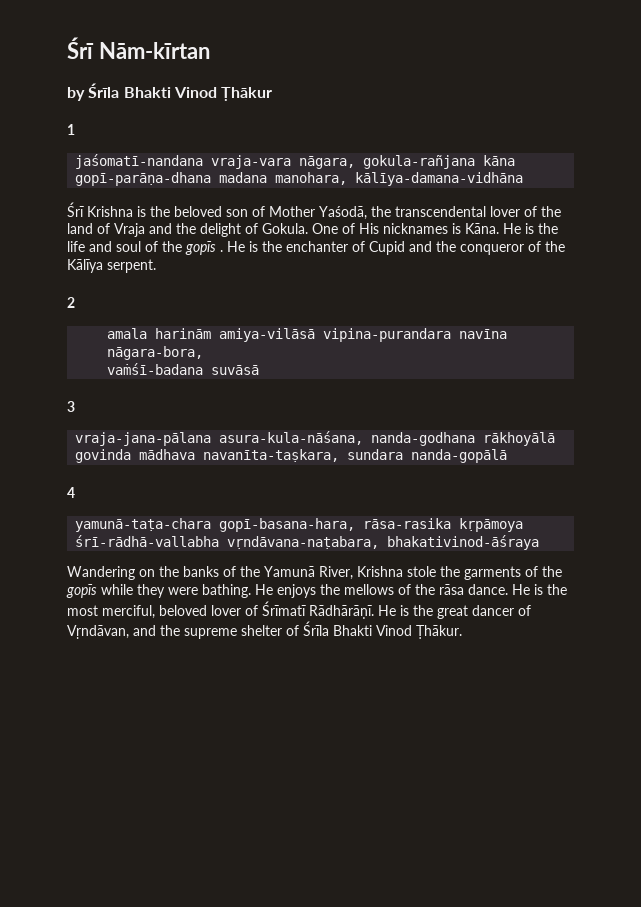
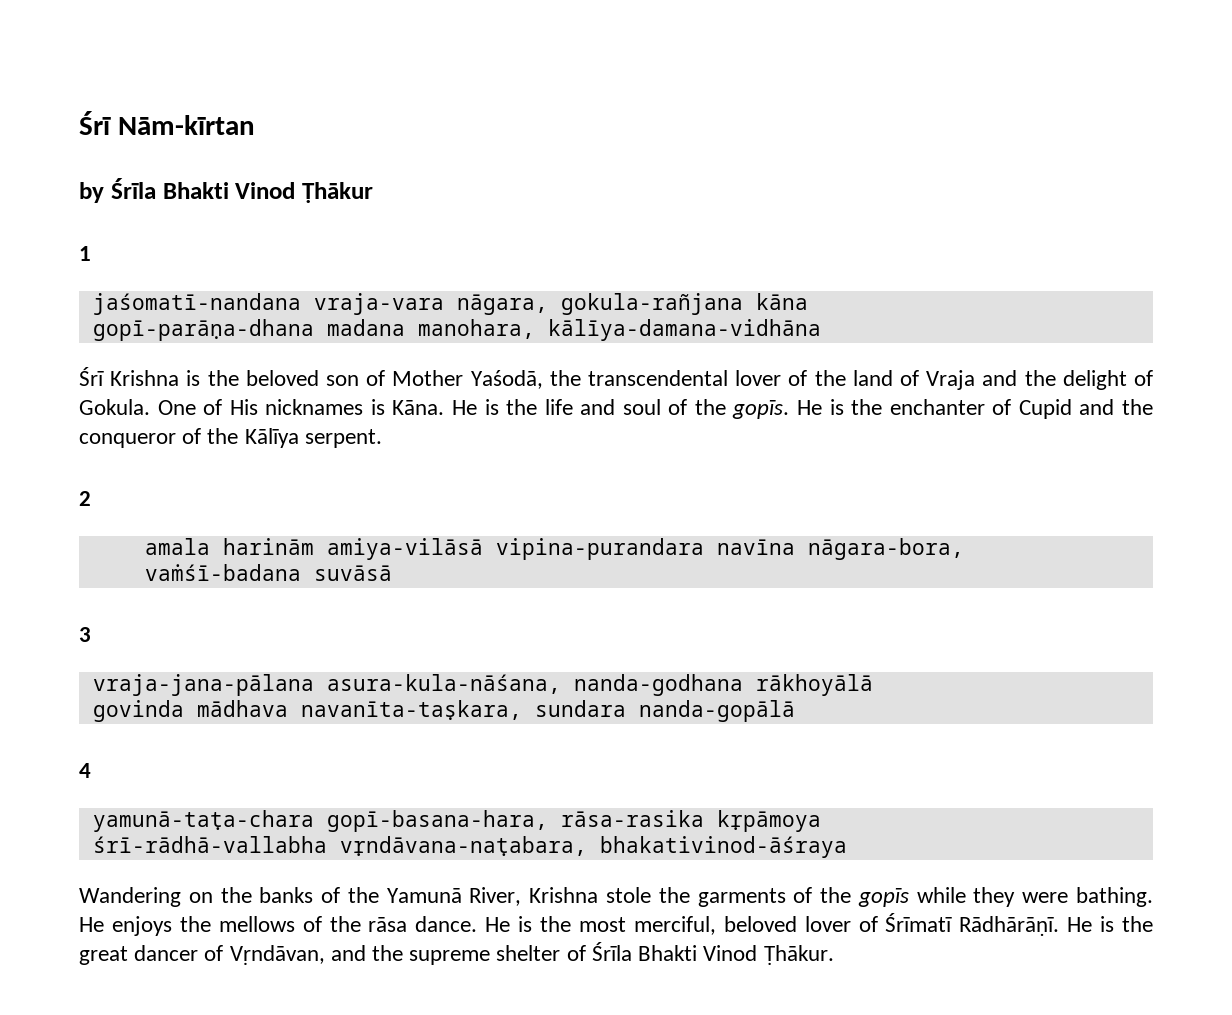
[185,241,223,255] gopīs . -> [732,400,790,419] gopīs.

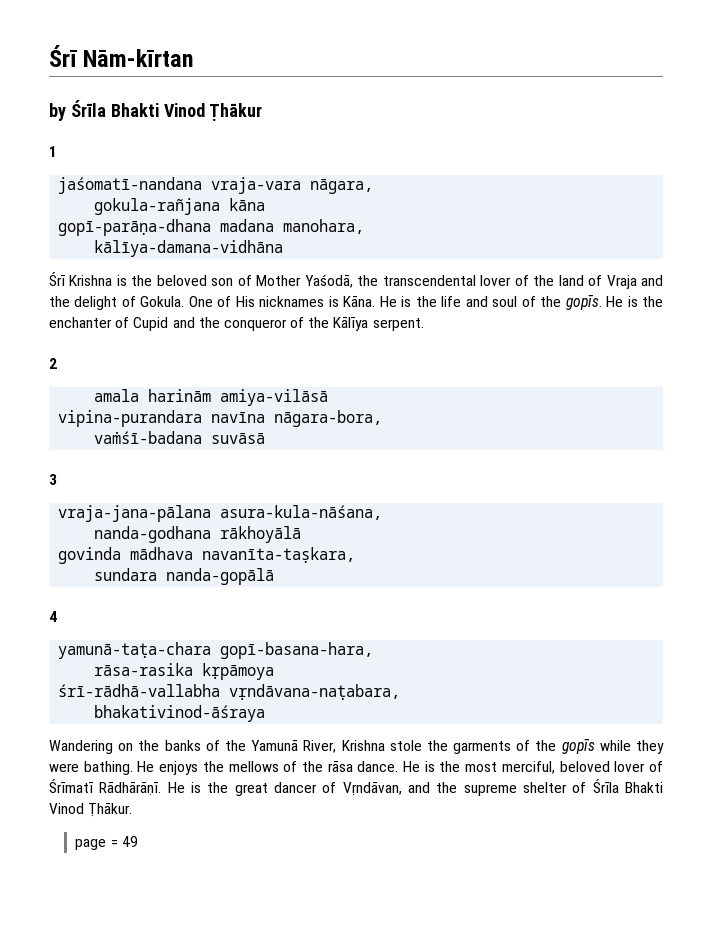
(548, 304) none -> (374, 186) //
(535, 329) none -> (365, 226) //
(483, 549) none -> (329, 397) //
(561, 684) none -> (383, 512) //
(522, 710) none -> (356, 555) //
(548, 821) none -> (374, 650) //
(587, 846) none -> (401, 692) //
(834, 955) none -> [75,836,138,850] // page = 49

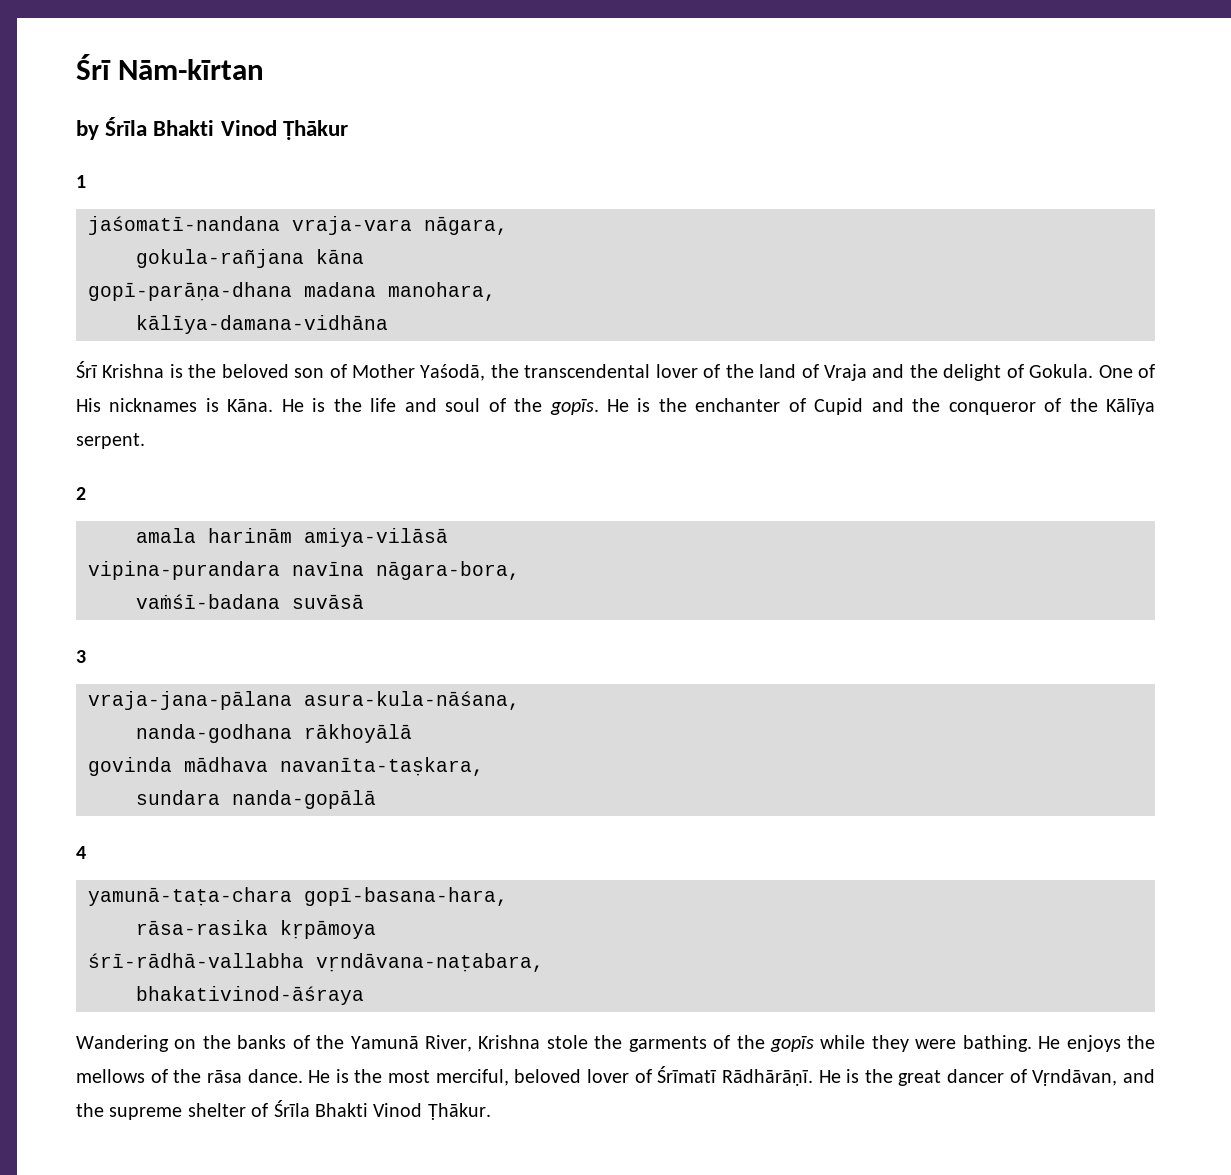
[75,836,138,850] // page = 49 -> (491, 1111) none

